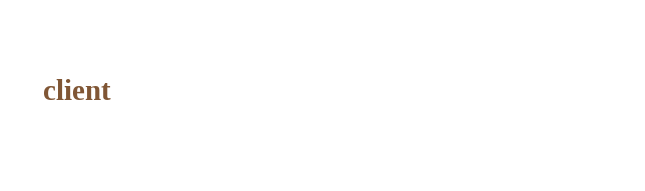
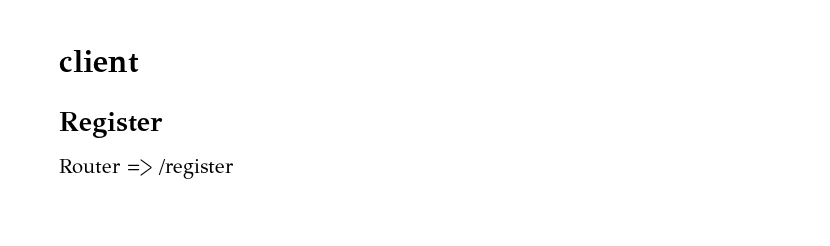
(111, 89) none -> [59,112,163,138] [59,159,234,179] // Register // Router => /register

